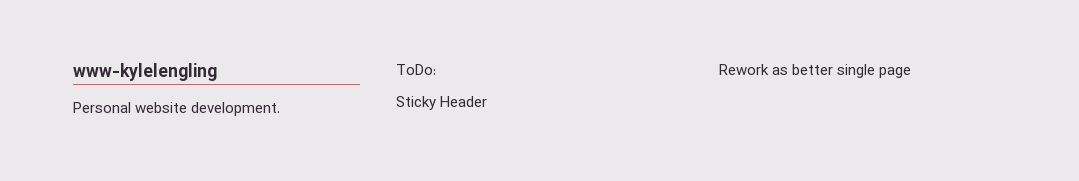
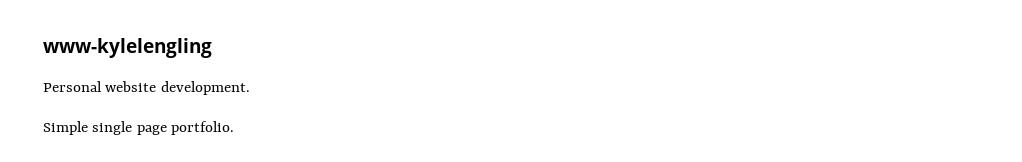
[396,64,436,75] [396,96,488,110] [719,64,834,75] ToDo: // Sticky Header // Rework as better -> [43,121,88,135] Simple
(912, 72) none -> [171,121,235,135] portfolio.

